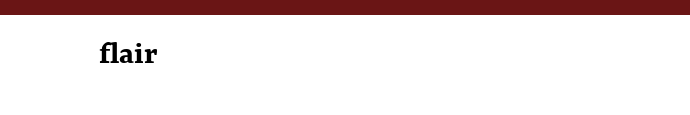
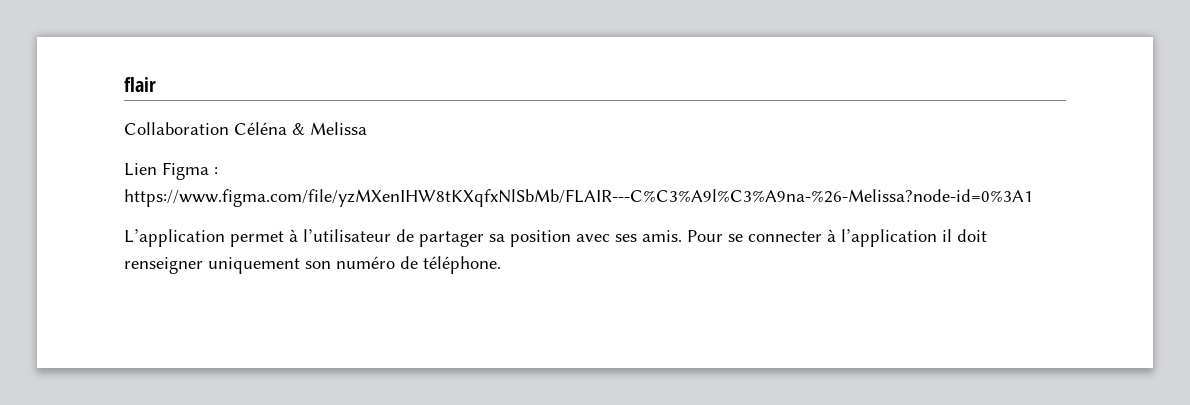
(158, 52) none -> [124,122,367,135] [124,162,218,180] [124,189,1033,207] [124,229,987,247] [124,256,501,274] // Collaboration Céléna & Melissa // Lien Figma : https://www.figma.com/file/yzMXenIHW8tKXqfxNlSbMb/FLAIR---C%C3%A9l%C3%A9na-%26-Melissa?node-id=0%3A1 // L’application permet à l’utilisateur de partager sa position avec ses amis. Pour se connecter à l’application il doit renseigner uniquement son numéro de téléphone.

